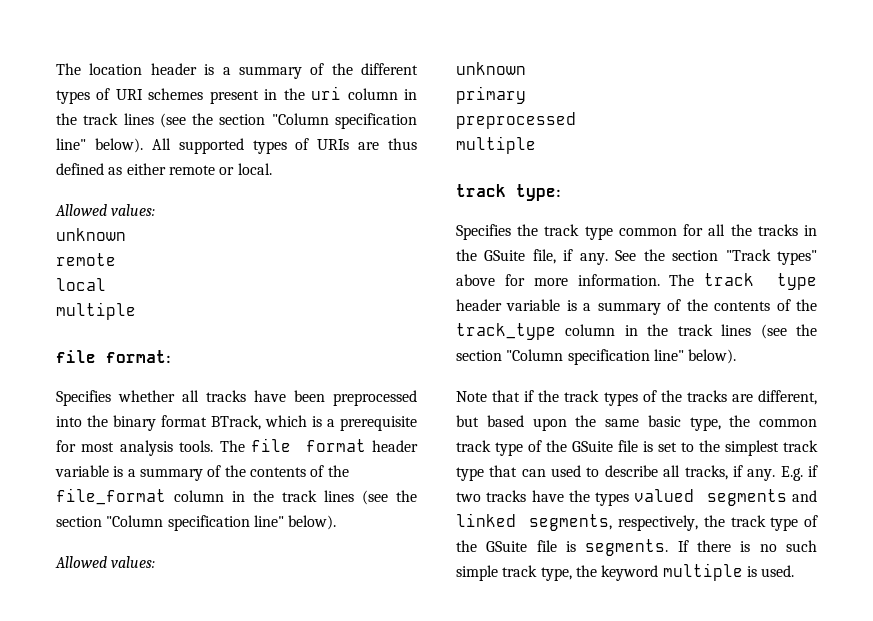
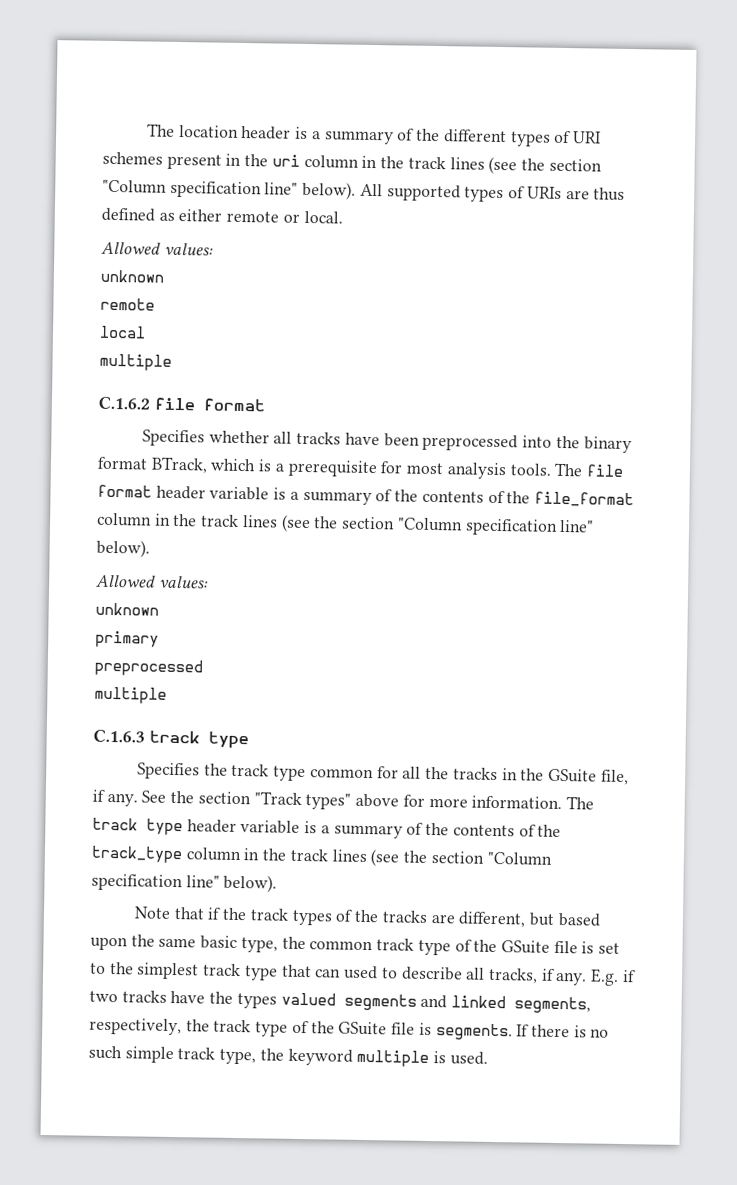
[56,350,170,363] file format: -> [98,396,265,412] C.1.6.2 file format
[456,184,560,201] track type: -> [93,729,249,749] C.1.6.3 track type

